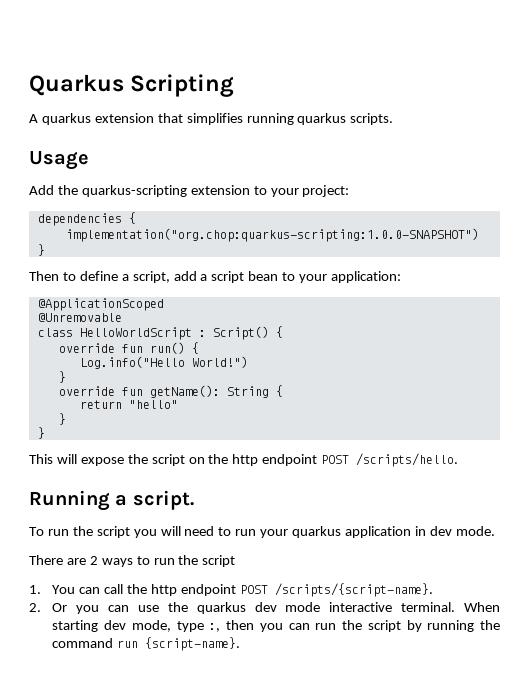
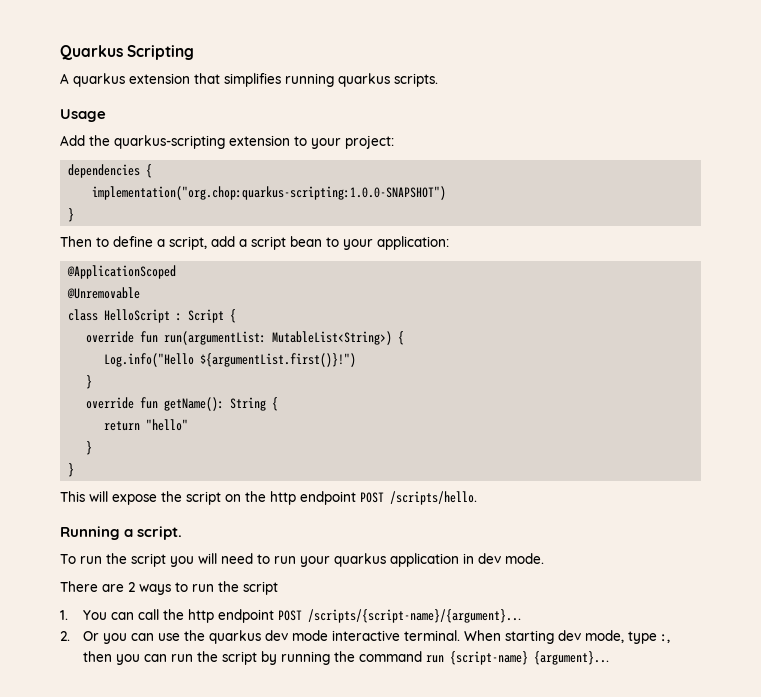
[79,326,269,340] HelloWorldScript : Script() -> [104,309,225,323] HelloScript : Script
[149,342,185,354] run() -> [164,331,393,345] run(argumentList: MutableList<String>)
[191,356,248,368] World!") -> [200,353,357,367] ${argumentList.first()}!")
[274,583,433,597] /scripts/{script-name}. -> [308,609,522,623] /scripts/{script-name}/{argument}...
[145,637,241,651] {script-name}. -> [450,651,610,665] {script-name} {argument}...

